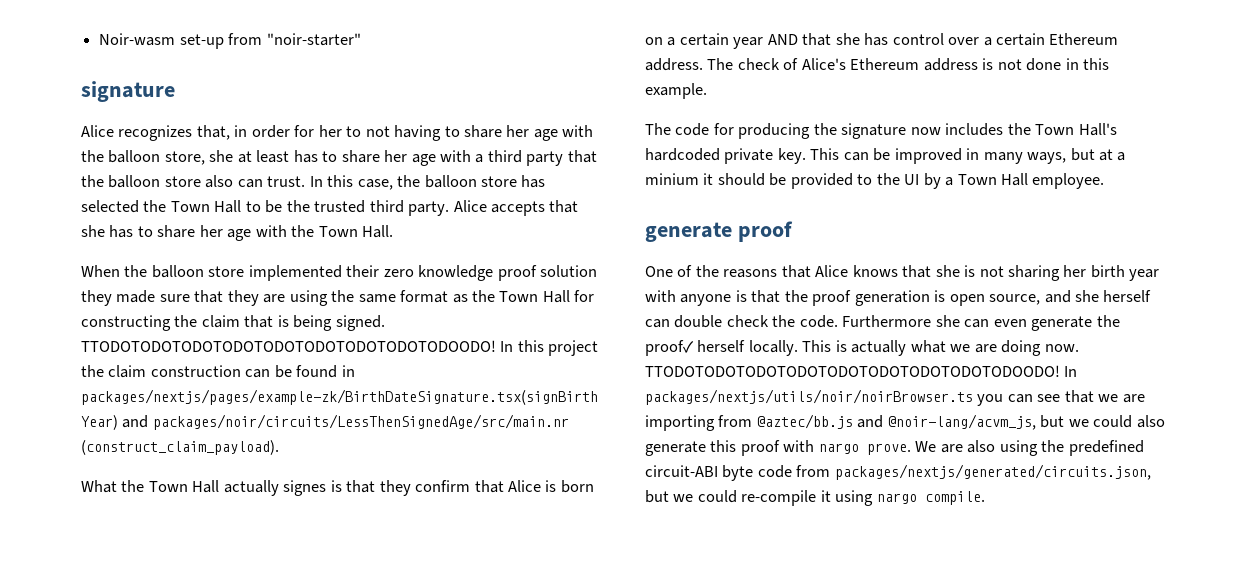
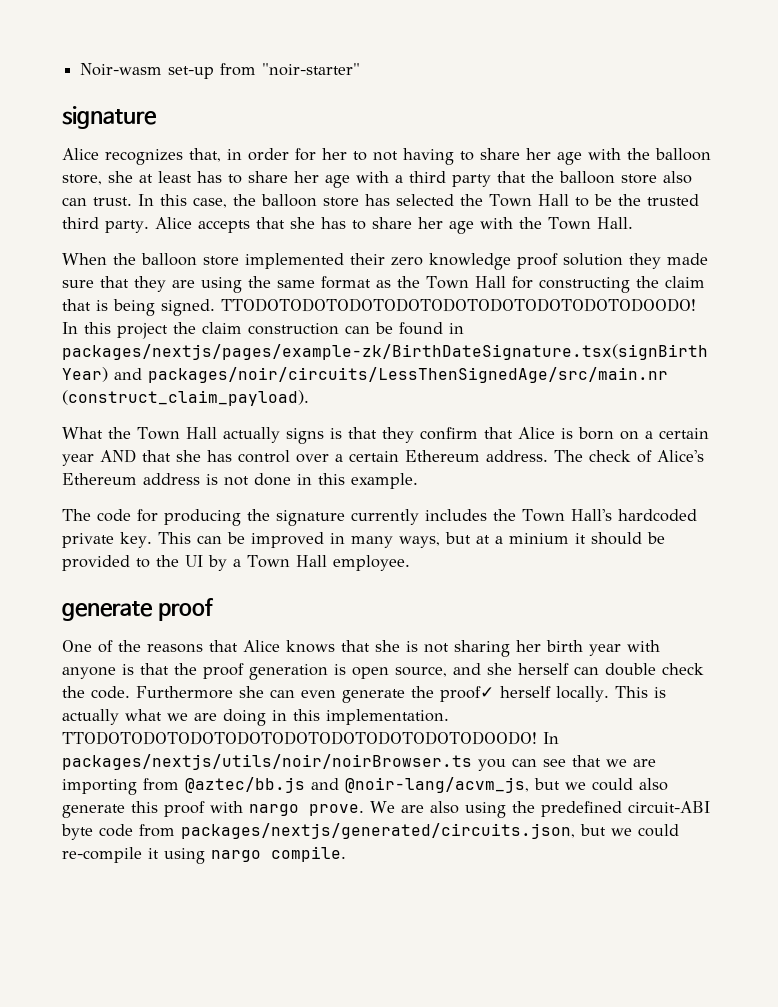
[283,480,327,496] signes -> [285,428,324,444] signs
[910,127,941,135] now -> [351,509,419,525] currently
[1044,344,1079,352] now. -> [272,709,449,725] in this implementation.

